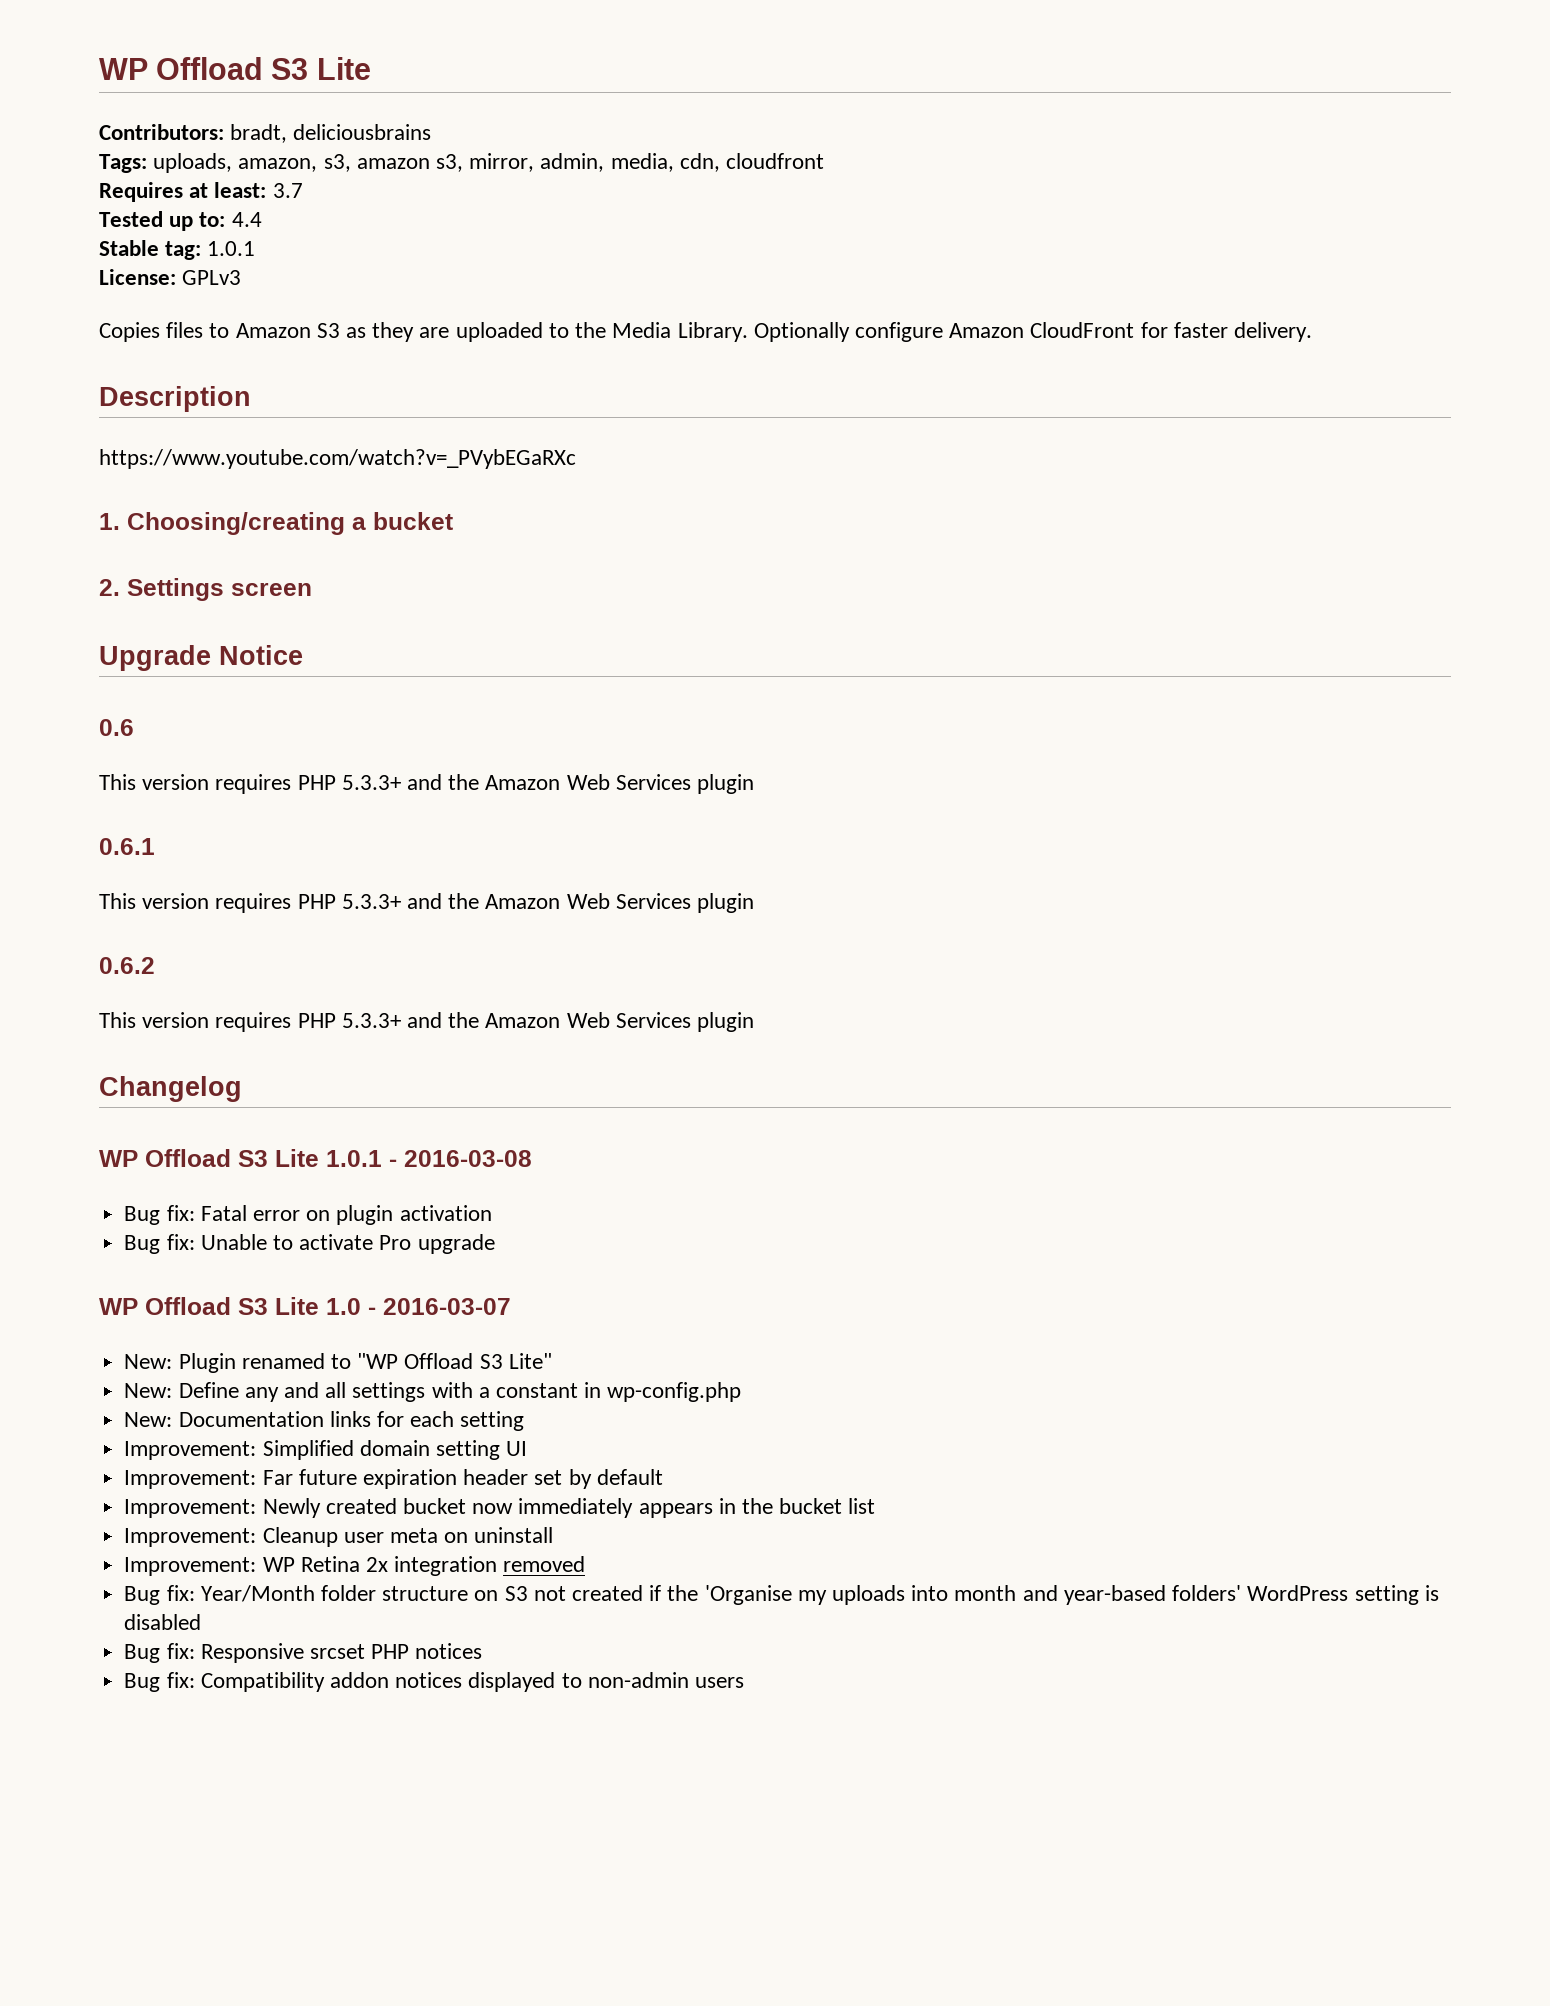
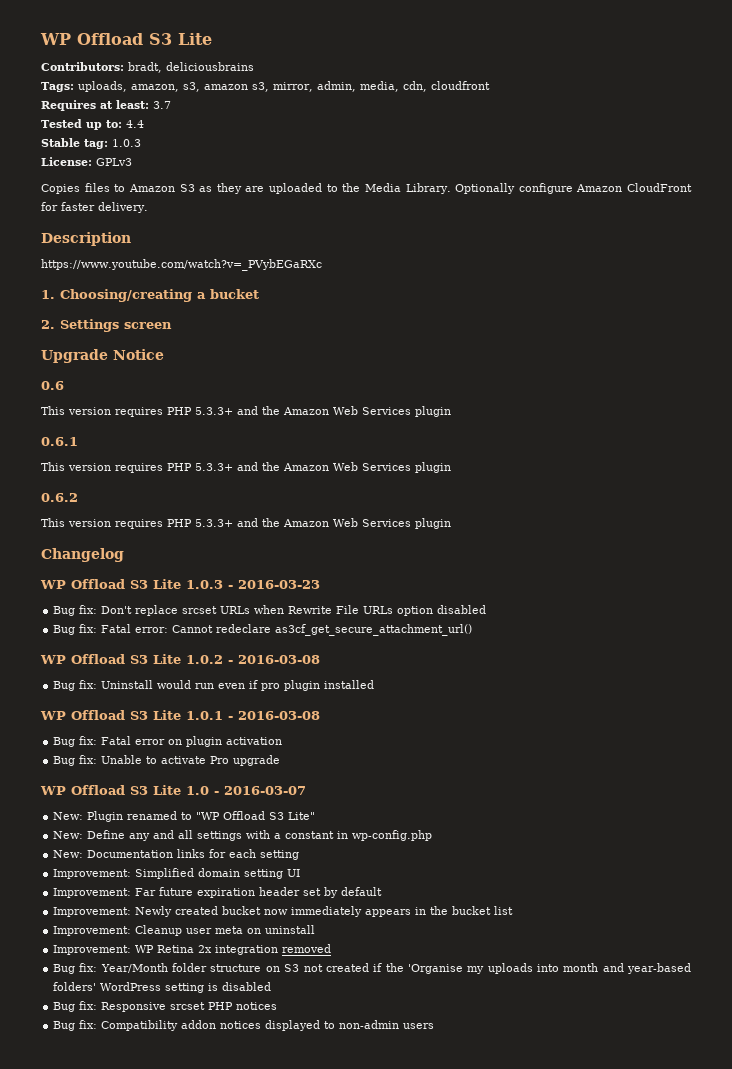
[207,241,256,256] 1.0.1 -> [112,139,141,147] 1.0.3
(242, 1089) none -> [40,579,320,589] [53,605,487,616] [53,624,473,636] [40,654,320,664] [53,680,375,691] // WP Offload S3 Lite 1.0.3 - 2016-03-23 // Bug fix: Don't replace srcset URLs when Rewrite File URLs option disabled // Bug fix: Fatal error: Cannot redeclare as3cf_get_secure_attachment_url() // WP Offload S3 Lite 1.0.2 - 2016-03-08 // Bug fix: Uninstall would run even if pro plugin installed

